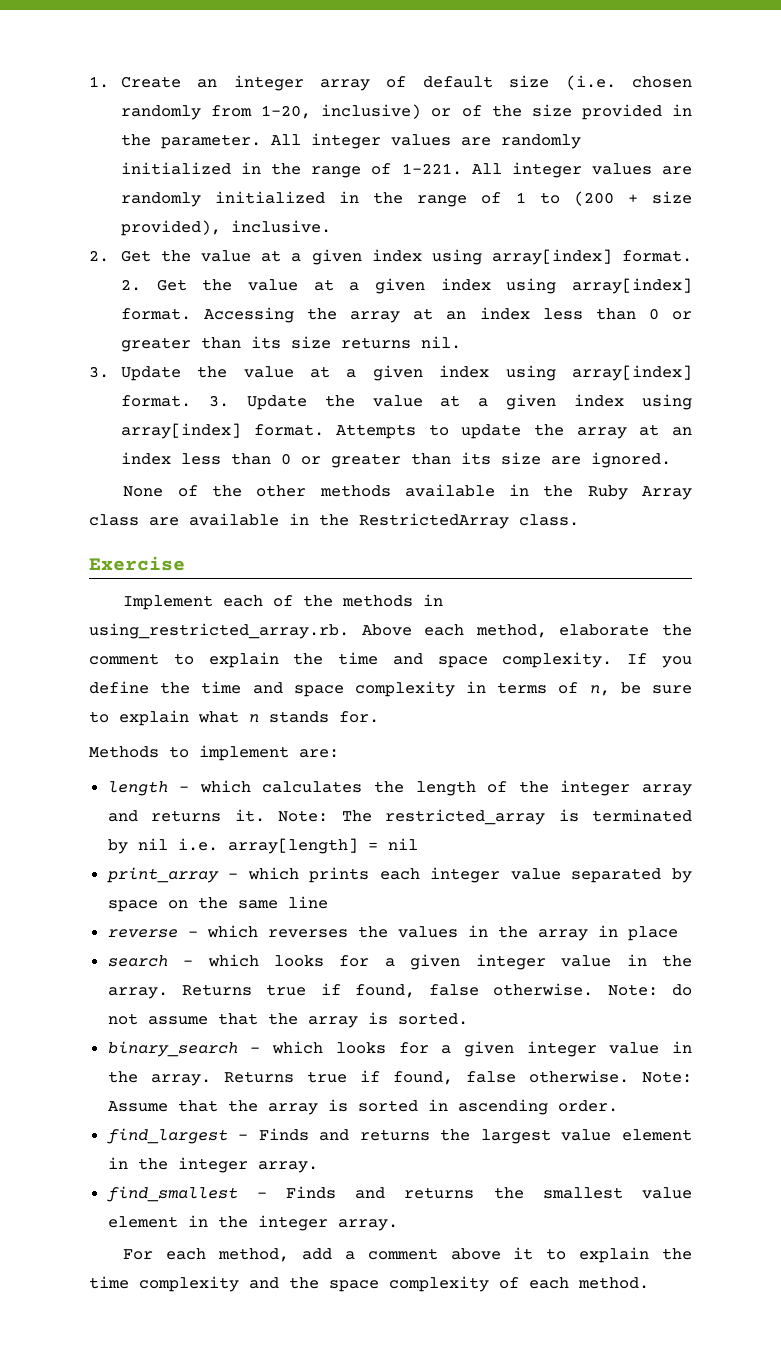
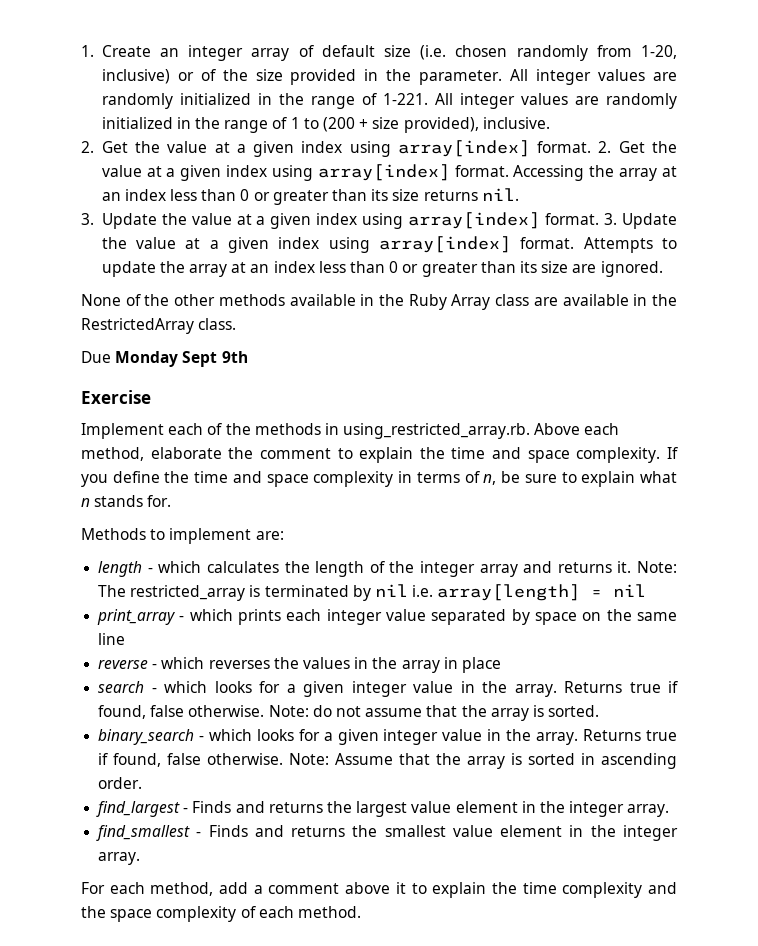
(579, 520) none -> [81,351,248,367] // Due Monday Sept 9th

